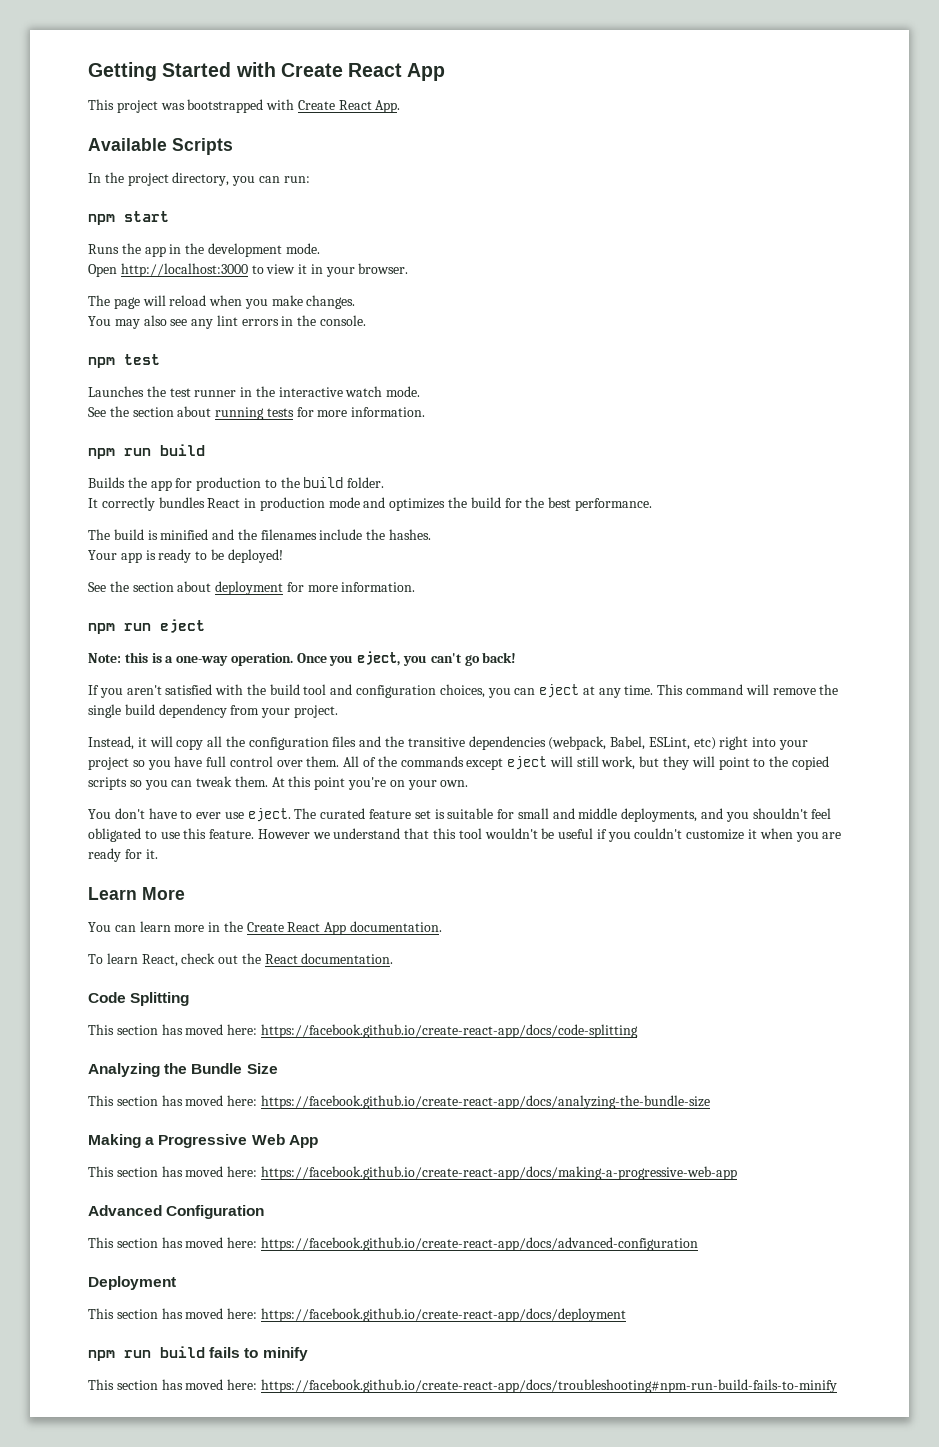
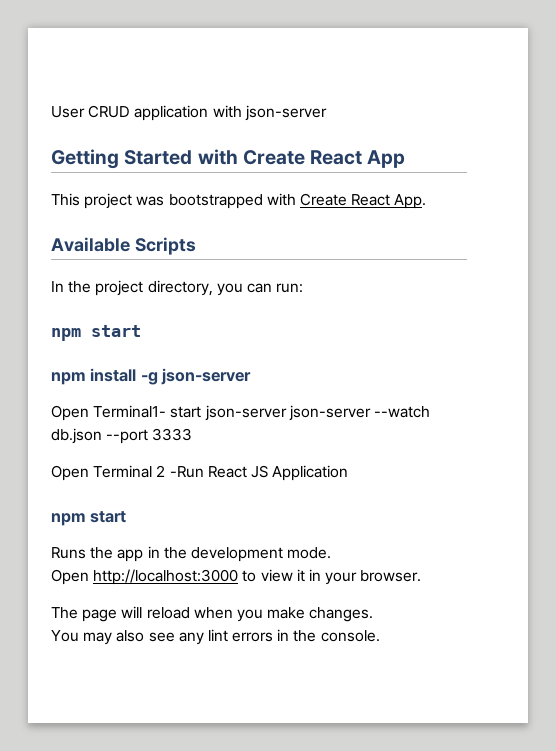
(88, 71) none -> [51,105,327,121] User CRUD application with json-server //
(169, 216) none -> [51,368,252,385] [51,405,430,421] [51,428,193,444] [51,465,349,481] [51,511,127,526] // npm install -g json-server // Open Terminal1- start json-server json-server --watch db.json --port 3333 // Open Terminal 2 -Run React JS Application // npm start
[88,354,160,368] [88,386,421,397] [88,406,426,420] [88,444,205,459] [88,477,385,491] [88,497,652,511] [88,529,432,540] [88,549,283,563] [88,581,416,595] [88,619,205,634] [88,651,517,666] [88,684,839,698] [88,704,338,718] [88,736,809,750] [88,756,829,770] [88,776,469,790] [88,808,832,822] [88,828,842,842] [88,848,158,862] [88,887,185,900] [88,921,443,935] [88,953,394,967] [88,992,190,1006] [88,1024,638,1038] [88,1063,278,1077] [88,1095,710,1109] [88,1134,318,1148] [88,1166,737,1180] [88,1205,265,1219] [88,1237,698,1251] [88,1276,176,1290] [88,1308,626,1322] [88,1346,308,1361] [88,1379,837,1393] // npm test // Launches the test runner in the interactive watch mode. // See the section about running tests for more information. // npm run build // Builds the app for production to the build folder. // It correctly bundles React in production mode and optimizes the build for the best performance. // The build is minified and the filenames include the hashes. // Your app is ready to be deployed! // See the section about deployment for more information. // npm run eject // Note: this is a one-way operation. Once you eject, you can't go back! // If you aren't satisfied with the build tool and configuration choices, you can eject at any time. This command will remove the single build dependency from your project. // Instead, it will copy all the configuration files and the transitive dependencies (webpack, Babel, ESLint, etc) right into your project so you have full control over them. All of the commands except eject will still work, but they will point to the copied scripts so you can tweak them. At this point you're on your own. // You don't have to ever use eject. The curated feature set is suitable for small and middle deployments, and you shouldn't feel obligated to use this feature. However we understand that this tool wouldn't be useful if you couldn't customize it when you are ready for it. // Learn More // You can learn more in the Create React App documentation. // To learn React, check out the React documentation. // Code Splitting // This section has moved here: https://facebook.github.io/create-react-app/docs/code-splitting // Analyzing the Bundle Size // This section has moved here: https://facebook.github.io/create-react-app/docs/analyzing-the-bundle-size // Making a Progressive Web App // This section has moved here: https://facebook.github.io/create-react-app/docs/making-a-progressive-web-app // Advanced Configuration // This section has moved here: https://facebook.github.io/create-react-app/docs/advanced-configuration // Deployment // This section has moved here: https://facebook.github.io/create-react-app/docs/deployment // npm run build fails to minify // This section has moved here: https://facebook.github.io/create-react-app/docs/troubleshooting#npm-run-build-fails-to-minify -> (380, 636) none

